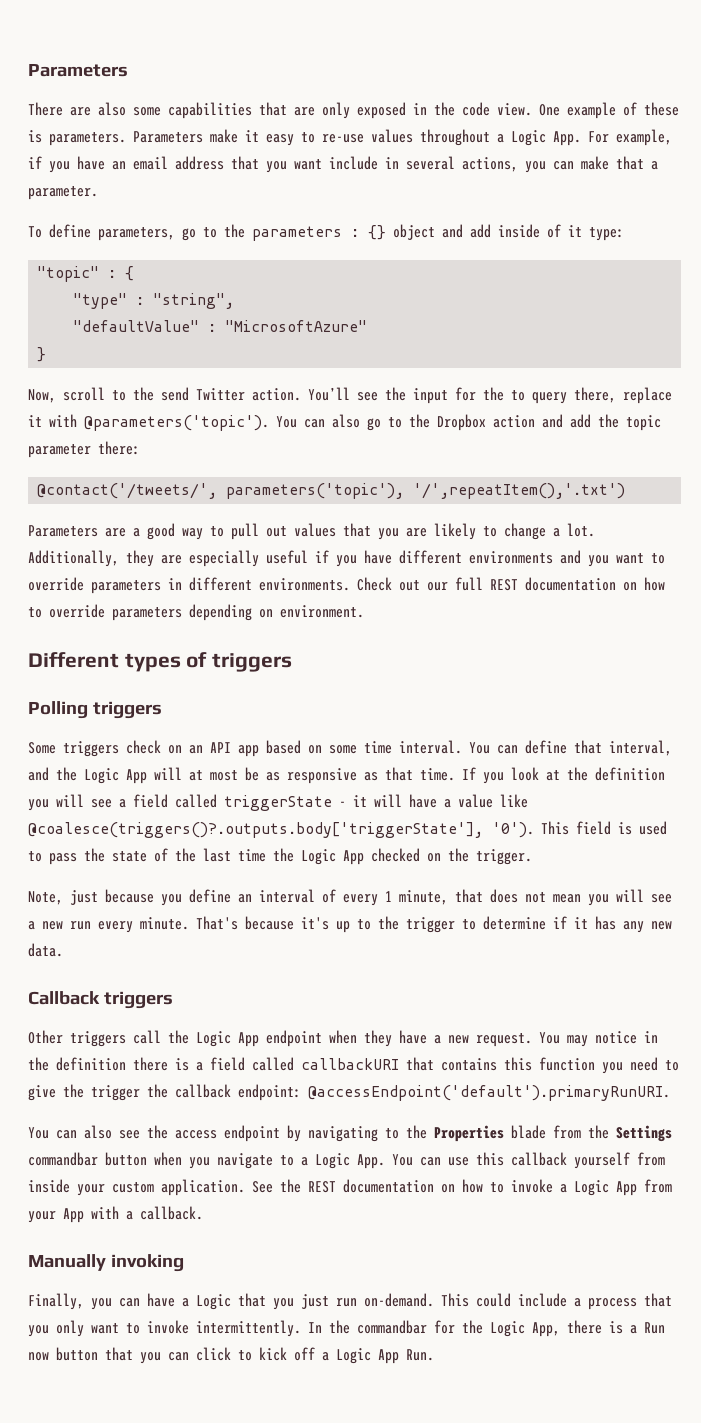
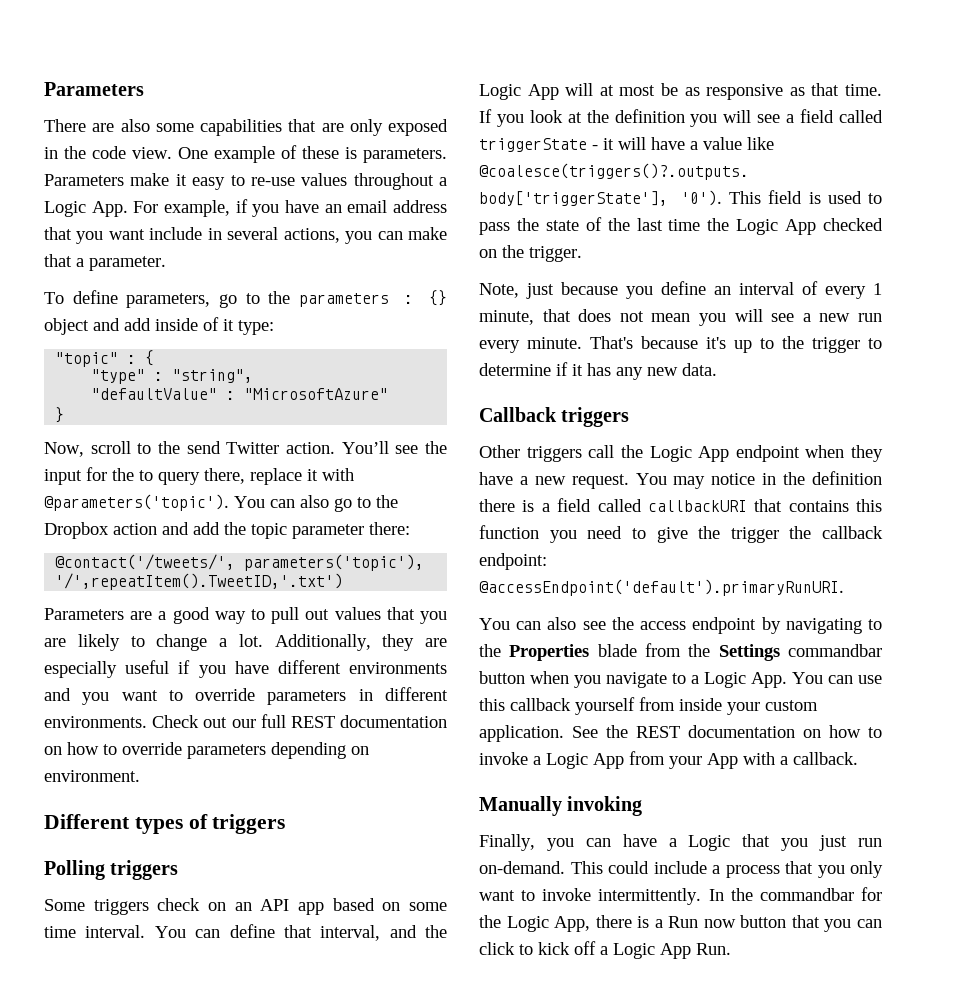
[413,483,626,499] '/',repeatItem(),'.txt') -> [55,573,344,590] '/',repeatItem().TweetID,'.txt')

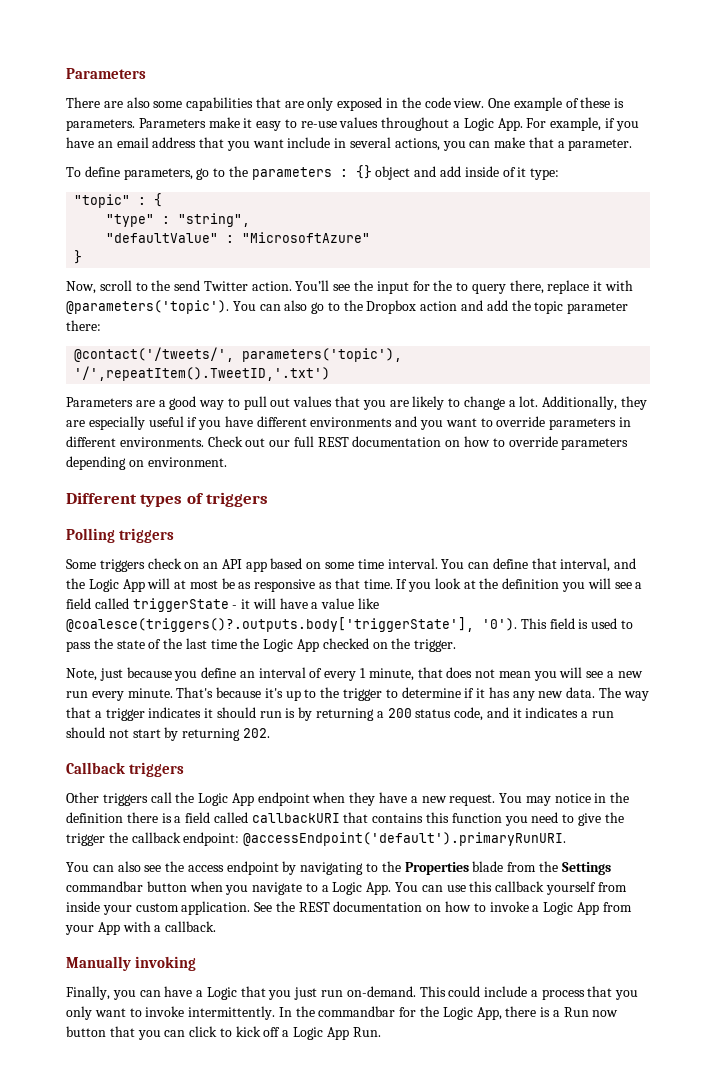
(717, 369) none -> [599,687,649,701] [66,707,615,721] [66,727,270,741] The way that a trigger indicates it should run is by returning a 200 status code, and it indicates a run should not start by returning 202.

